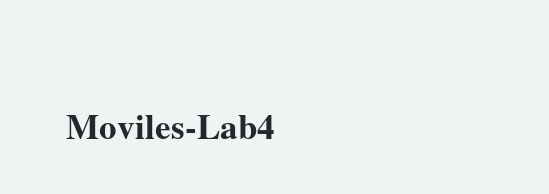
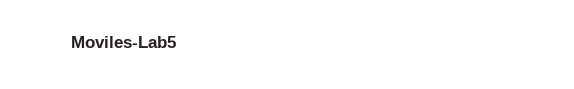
[66,115,275,139] Moviles-Lab4 -> [71,36,176,48] Moviles-Lab5

